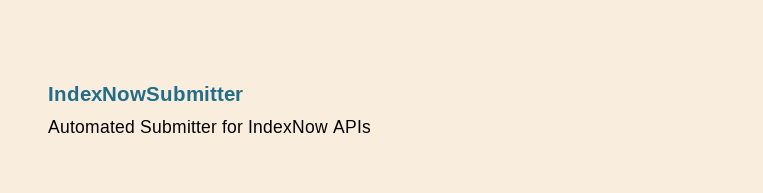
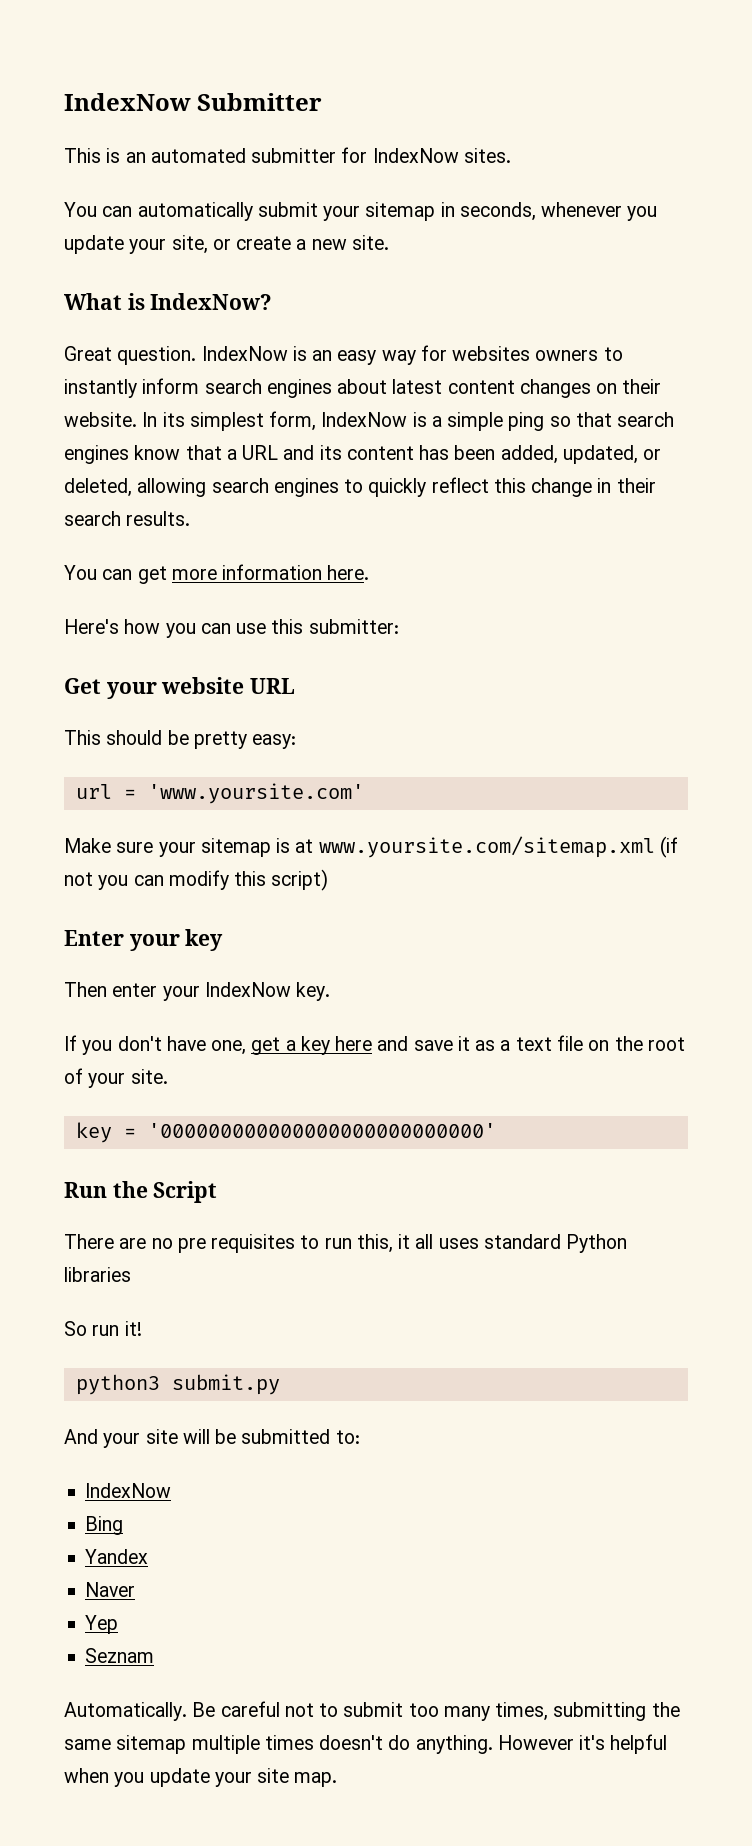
[48,86,243,101] [48,120,371,133] IndexNowSubmitter // Automated Submitter for IndexNow APIs -> [64,93,323,111] [64,147,511,163] [64,202,658,221] [64,235,389,254] [64,293,273,310] [64,345,623,365] [64,378,662,398] [64,411,675,431] [64,445,662,464] [64,477,656,497] [64,511,191,526] [64,564,370,584] [64,619,399,638] [64,677,296,699] [64,730,297,749] [75,783,364,804] [64,836,678,858] [64,869,329,891] [64,929,224,951] [64,982,331,1001] [64,1035,685,1055] [64,1068,168,1088] [75,1122,496,1143] [64,1181,218,1203] [64,1234,628,1253] [64,1267,131,1282] [64,1321,142,1336] [75,1374,280,1395] [64,1429,360,1448] [85,1483,172,1498] [85,1516,124,1535] [85,1549,149,1564] [85,1582,136,1597] [85,1615,119,1634] [85,1648,155,1663] [64,1701,680,1721] [64,1734,668,1754] [64,1768,338,1787] IndexNow Submitter // This is an automated submitter for IndexNow sites. // You can automatically submit your sitemap in seconds, whenever you update your site, or create a new site. // What is IndexNow? // Great question. IndexNow is an easy way for websites owners to instantly inform search engines about latest content changes on their website. In its simplest form, IndexNow is a simple ping so that search engines know that a URL and its content has been added, updated, or deleted, allowing search engines to quickly reflect this change in their search results. // You can get more information here. // Here's how you can use this submitter: // Get your website URL // This should be pretty easy: // url = 'www.yoursite.com' // Make sure your sitemap is at www.yoursite.com/sitemap.xml (if not you can modify this script) // Enter your key // Then enter your IndexNow key. // If you don't have one, get a key here and save it as a text file on the root of your site. // key = '000000000000000000000000000' // Run the Script // There are no pre requisites to run this, it all uses standard Python libraries // So run it! // python3 submit.py // And your site will be submitted to: // IndexNow // Bing // Yandex // Naver // Yep // Seznam // Automatically. Be careful not to submit too many times, submitting the same sitemap multiple times doesn't do anything. However it's helpful when you update your site map.

